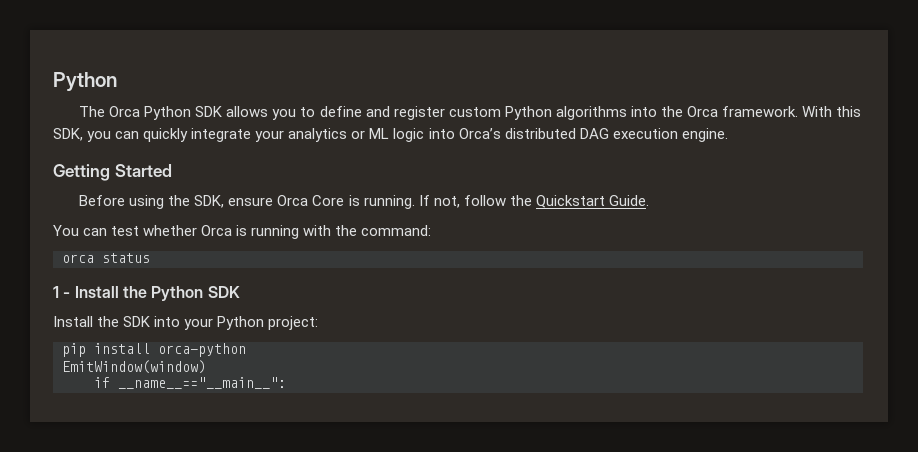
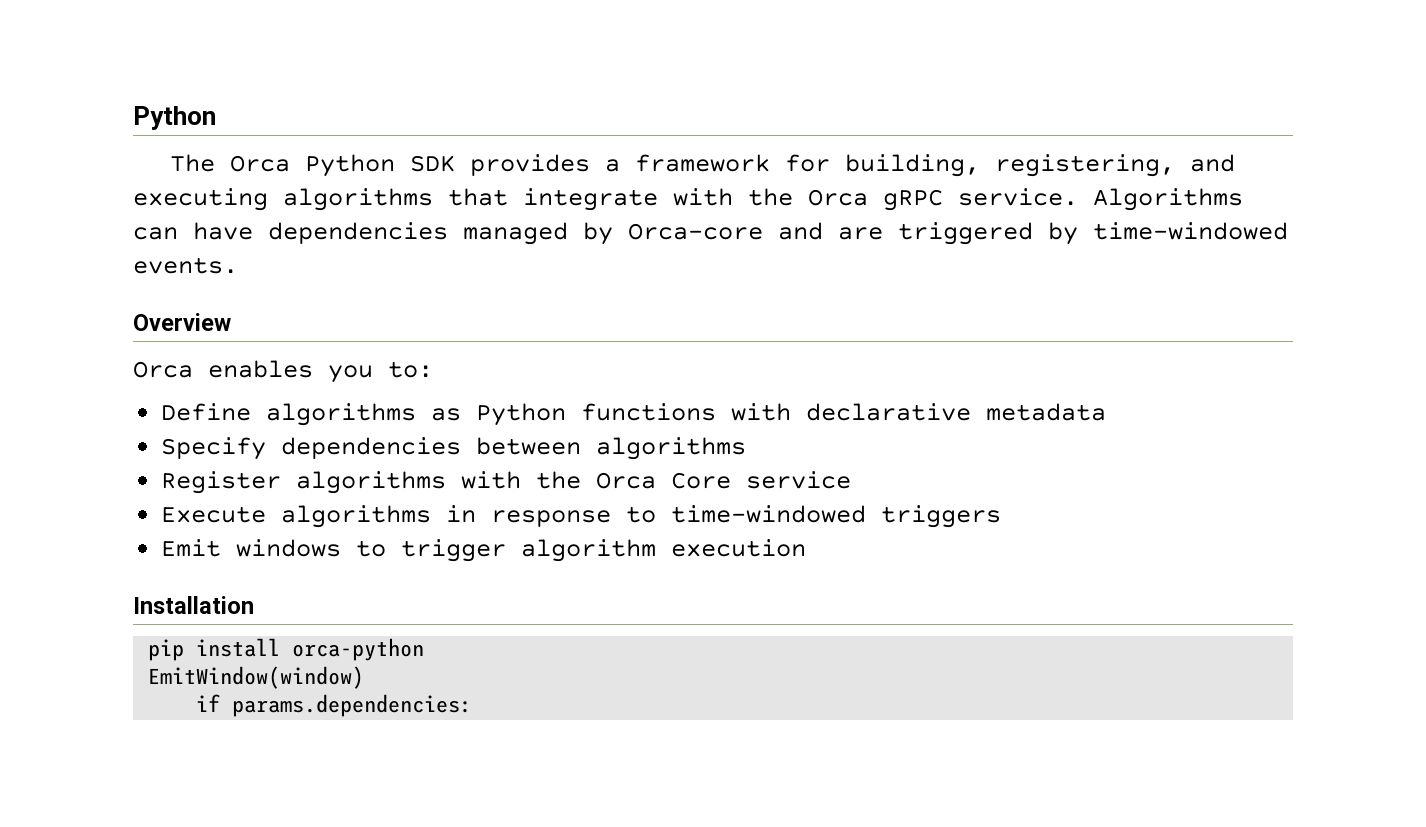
[226,106,862,120] [53,128,728,142] [53,164,172,181] [79,195,649,209] [53,225,432,239] [62,253,150,263] [53,286,240,301] [53,316,319,330] allows you to define and register custom Python algorithms into the Orca framework. With this SDK, you can quickly integrate your analytics or ML logic into Orca’s distributed DAG execution engine. // Getting Started // Before using the SDK, ensure Orca Core is running. If not, follow the Quickstart Guide. // You can test whether Orca is running with the command: // orca status // 1 - Install the Python SDK // Install the SDK into your Python project: -> [470,154,1236,177] [133,188,1243,211] [133,222,1288,245] [133,257,238,274] [133,313,231,331] [133,360,433,383] [161,403,1107,426] [161,437,747,460] [161,471,852,494] [161,505,1002,528] [161,539,807,562] [133,596,254,614] provides a framework for building, registering, and executing algorithms that integrate with the Orca gRPC service. Algorithms can have dependencies managed by Orca-core and are triggered by time-windowed events. // Overview // Orca enables you to: // Define algorithms as Python functions with declarative metadata // Specify dependencies between algorithms // Register algorithms with the Orca Core service // Execute algorithms in response to time-windowed triggers // Emit windows to trigger algorithm execution // Installation
[118,377,286,389] __name__=="__main__": -> [232,694,473,717] params.dependencies:

